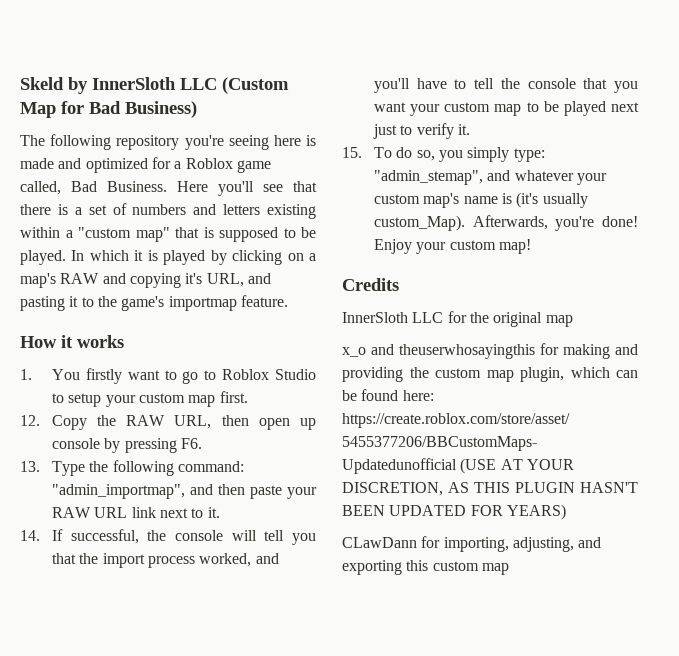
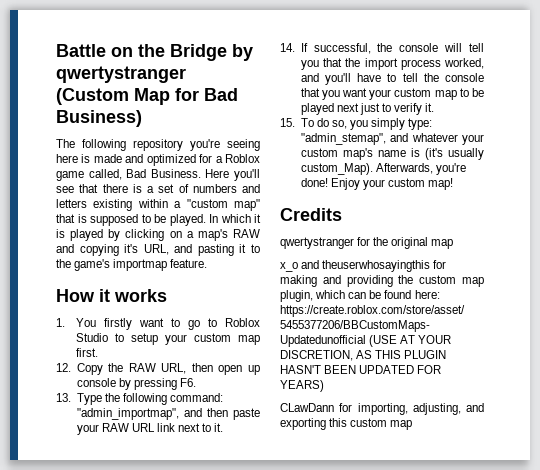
[20,77,217,94] Skeld by InnerSloth LLC -> [56,44,253,61] [56,66,186,83] Battle on the Bridge by qwertystranger
[342,312,444,323] InnerSloth LLC -> [280,237,354,249] qwertystranger

